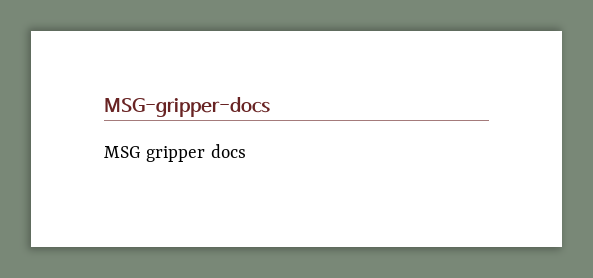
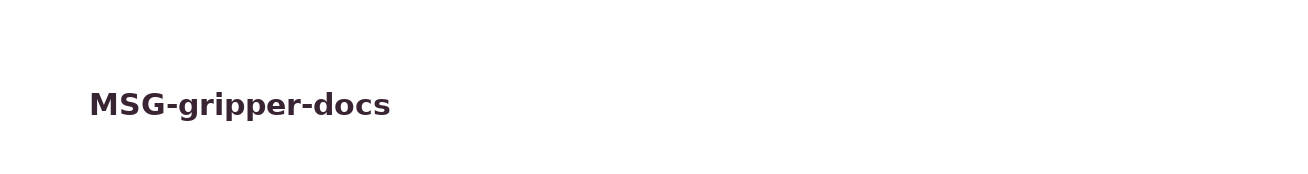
[104,144,246,162] // MSG gripper docs -> (391, 106) none

